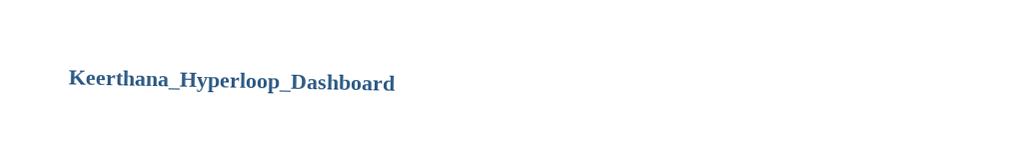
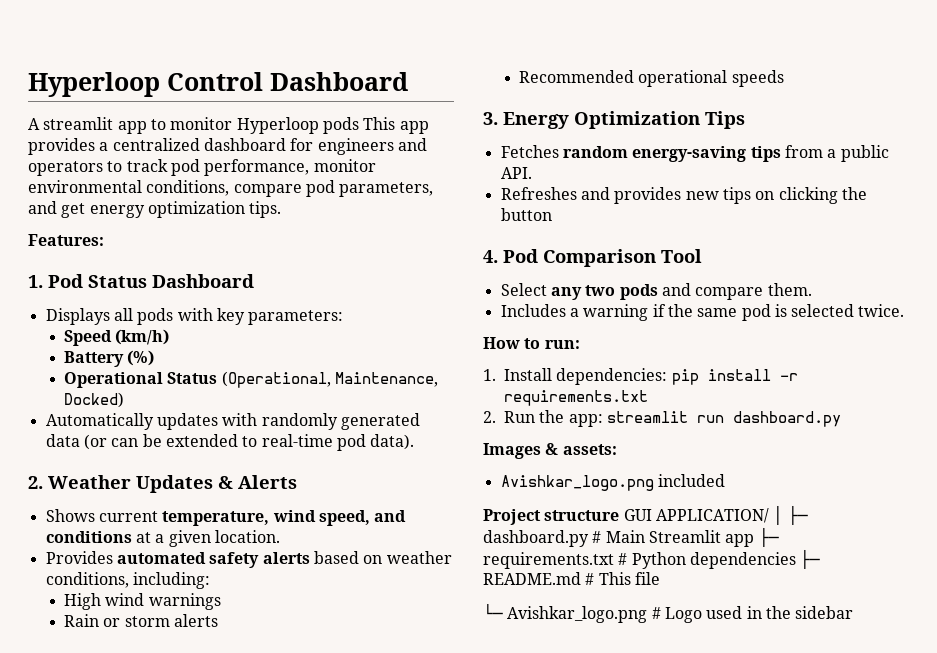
[68,69,395,96] Keerthana_Hyperloop_Dashboard -> [28,72,408,97] [28,117,429,134] [28,138,427,155] [28,159,376,176] [28,180,434,197] [28,201,282,218] [28,234,104,246] [28,274,254,288] [45,308,344,325] [63,329,170,346] [63,350,155,367] [63,371,438,388] [63,392,124,408] [45,413,420,430] [45,434,415,451] [28,475,297,493] [45,509,407,526] [45,530,280,547] [45,551,452,568] [45,572,210,589] [63,593,221,610] [63,614,218,627] [518,70,784,87] [483,111,745,129] [500,145,889,162] [500,167,532,179] [500,187,867,204] [500,208,552,221] [483,249,702,267] [500,283,812,300] [500,304,905,321] [483,337,580,349] [483,368,798,385] [504,390,648,406] [483,410,841,427] [483,443,617,459] [500,474,725,491] [483,505,808,525] [483,527,779,547] [483,549,821,569] [483,572,660,585] [483,603,854,623] Hyperloop Control Dashboard // A streamlit app to monitor Hyperloop pods This app provides a centralized dashboard for engineers and operators to track pod performance, monitor environmental conditions, compare pod parameters, and get energy optimization tips. // Features: // 1. Pod Status Dashboard // Displays all pods with key parameters: // Speed (km/h) // Battery (%) // Operational Status (Operational, Maintenance, Docked) // Automatically updates with randomly generated data (or can be extended to real-time pod data). // 2. Weather Updates & Alerts // Shows current temperature, wind speed, and conditions at a given location. // Provides automated safety alerts based on weather conditions, including: // High wind warnings // Rain or storm alerts // Recommended operational speeds // 3. Energy Optimization Tips // Fetches random energy-saving tips from a public API. // Refreshes and provides new tips on clicking the button // 4. Pod Comparison Tool // Select any two pods and compare them. // Includes a warning if the same pod is selected twice. // How to run: // 1. Install dependencies: pip install -r requirements.txt // 2. Run the app: streamlit run dashboard.py // Images & assets: // Avishkar_logo.png included // Project structure GUI APPLICATION/ │ ├─ dashboard.py # Main Streamlit app ├─ requirements.txt # Python dependencies ├─ README.md # This file // └─ Avishkar_logo.png # Logo used in the sidebar

